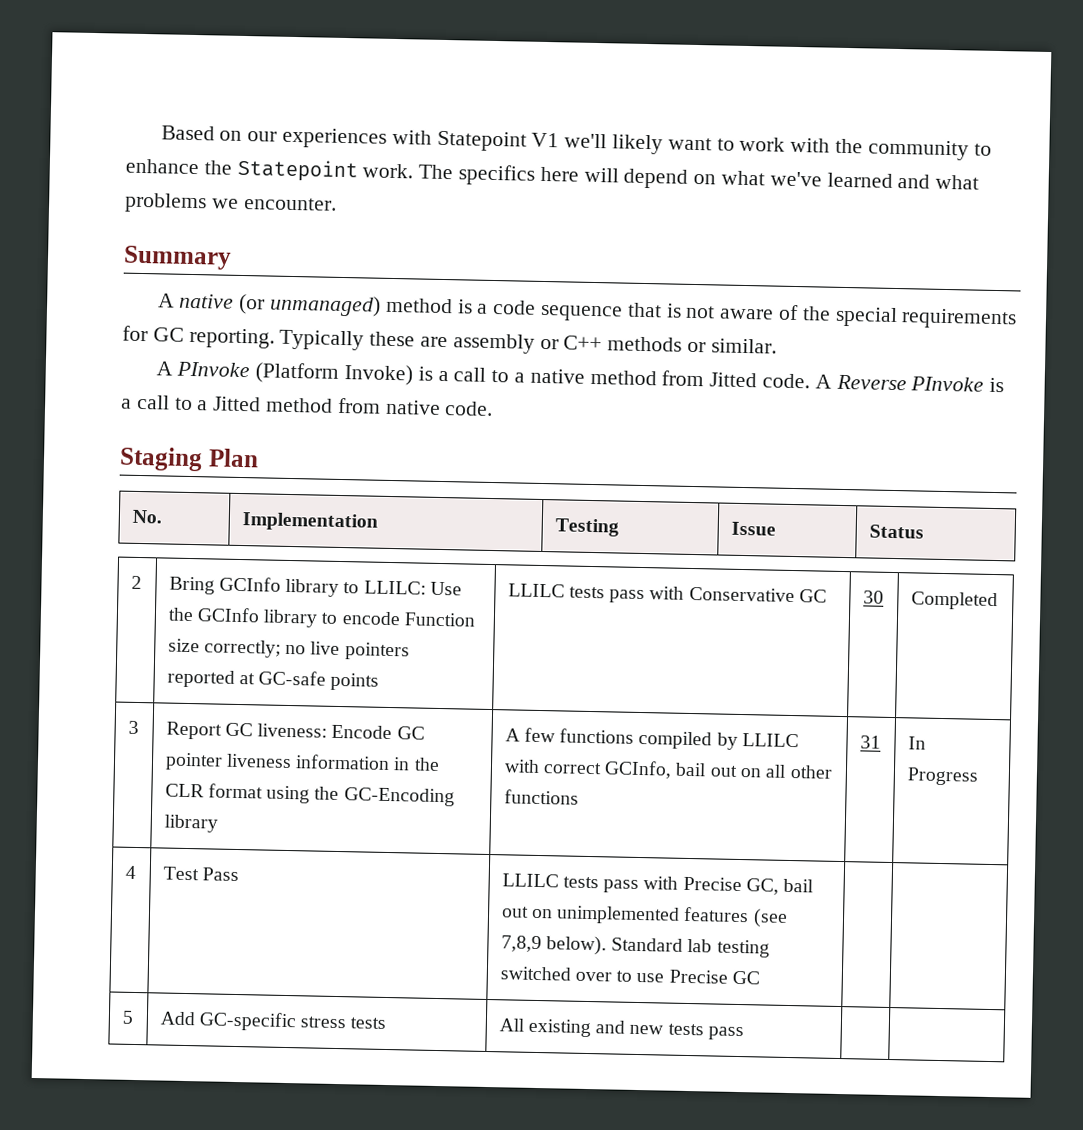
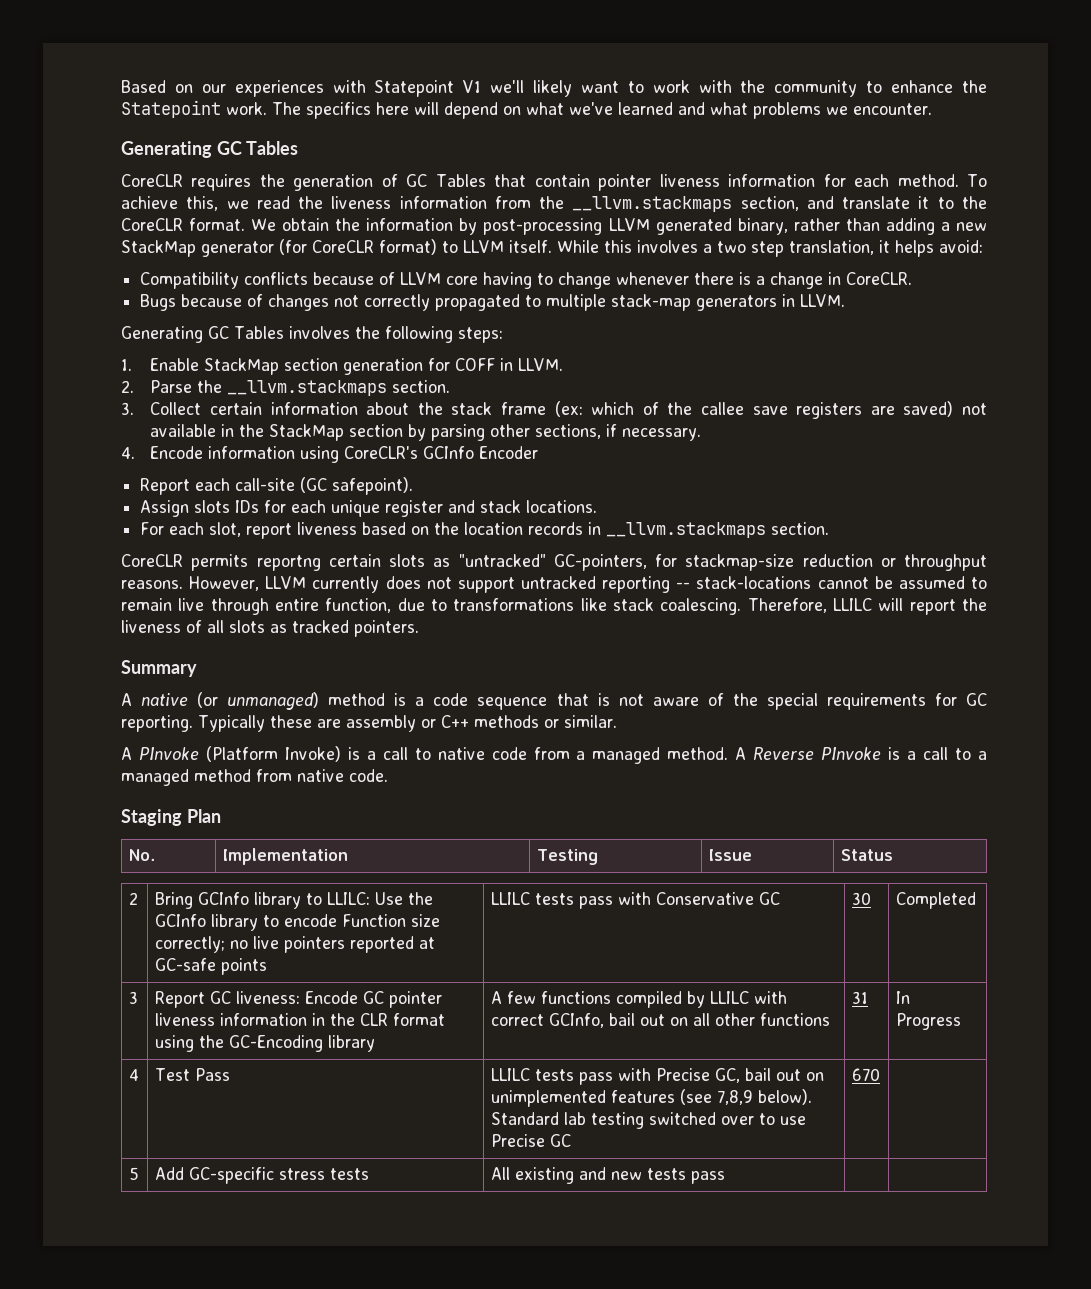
(337, 203) none -> [121,141,299,158] [121,174,988,191] [121,196,987,212] [121,218,988,235] [121,239,983,257] [140,272,913,289] [140,294,846,311] [121,326,503,343] [121,358,564,375] [121,380,451,396] [121,401,988,419] [150,424,702,441] [121,446,539,463] [140,477,414,495] [140,500,598,517] [140,522,830,539] [121,554,987,571] [121,576,987,593] [121,598,988,615] [121,620,419,637] // Generating GC Tables // CoreCLR requires the generation of GC Tables that contain pointer liveness information for each method. To achieve this, we read the liveness information from the __llvm.stackmaps section, and translate it to the CoreCLR format. We obtain the information by post-processing LLVM generated binary, rather than adding a new StackMap generator (for CoreCLR format) to LLVM itself. While this involves a two step translation, it helps avoid: // Compatibility conflicts because of LLVM core having to change whenever there is a change in CoreCLR. // Bugs because of changes not correctly propagated to multiple stack-map generators in LLVM. // Generating GC Tables involves the following steps: // 1. Enable StackMap section generation for COFF in LLVM. // 2. Parse the __llvm.stackmaps section. // 3. Collect certain information about the stack frame (ex: which of the callee save registers are saved) not available in the StackMap section by parsing other sections, if necessary. // 4. Encode information using CoreCLR's GCInfo Encoder // Report each call-site (GC safepoint). // Assign slots IDs for each unique register and stack locations. // For each slot, report liveness based on the location records in __llvm.stackmaps section. // CoreCLR permits reportng certain slots as "untracked" GC-pointers, for stackmap-size reduction or throughput reasons. However, LLVM currently does not support untracked reporting -- stack-locations cannot be assumed to remain live through entire function, due to transformations like stack coalescing. Therefore, LLILC will report the liveness of all slots as tracked pointers.
[514,368,811,389] a native method from Jitted code. -> [437,747,729,764] native code from a managed method.
[213,396,262,412] Jitted -> [121,769,189,786] managed
(760, 977) none -> [851,1068,880,1081] 670

